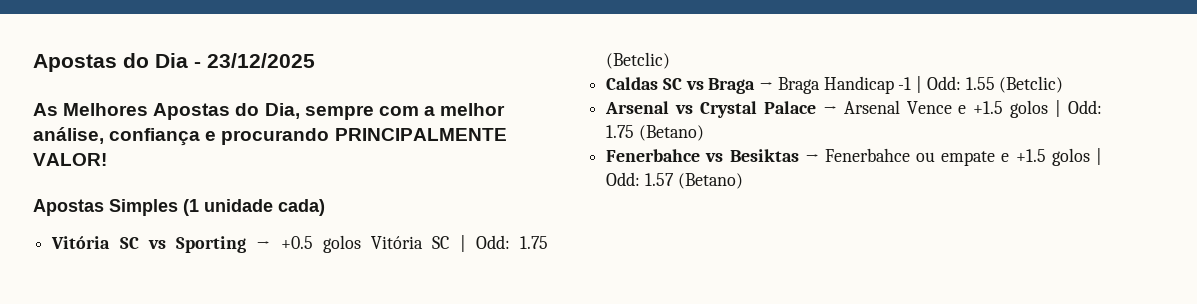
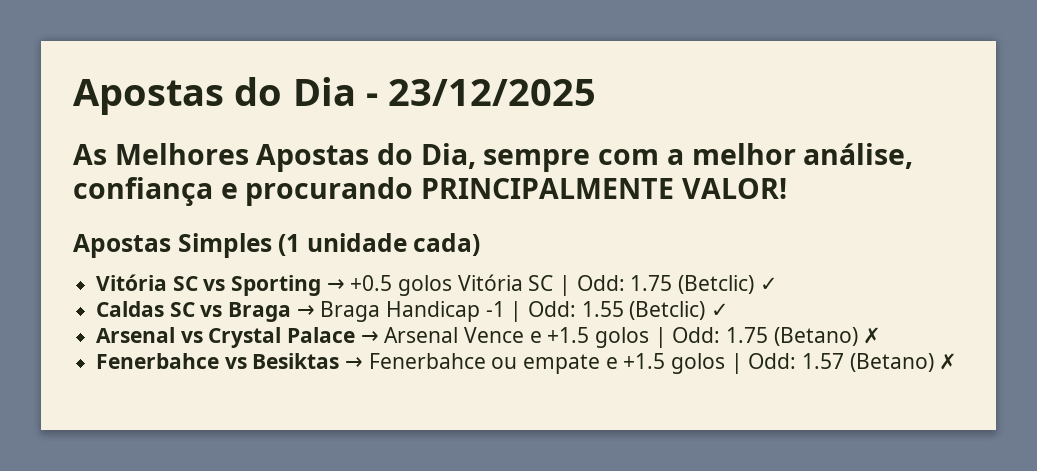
(671, 60) none -> [759,277,778,291] ✓
(1064, 84) none -> [711,303,730,317] ✓
(704, 133) none -> [863,327,882,344] ✗
(743, 181) none -> [939,353,958,370] ✗

